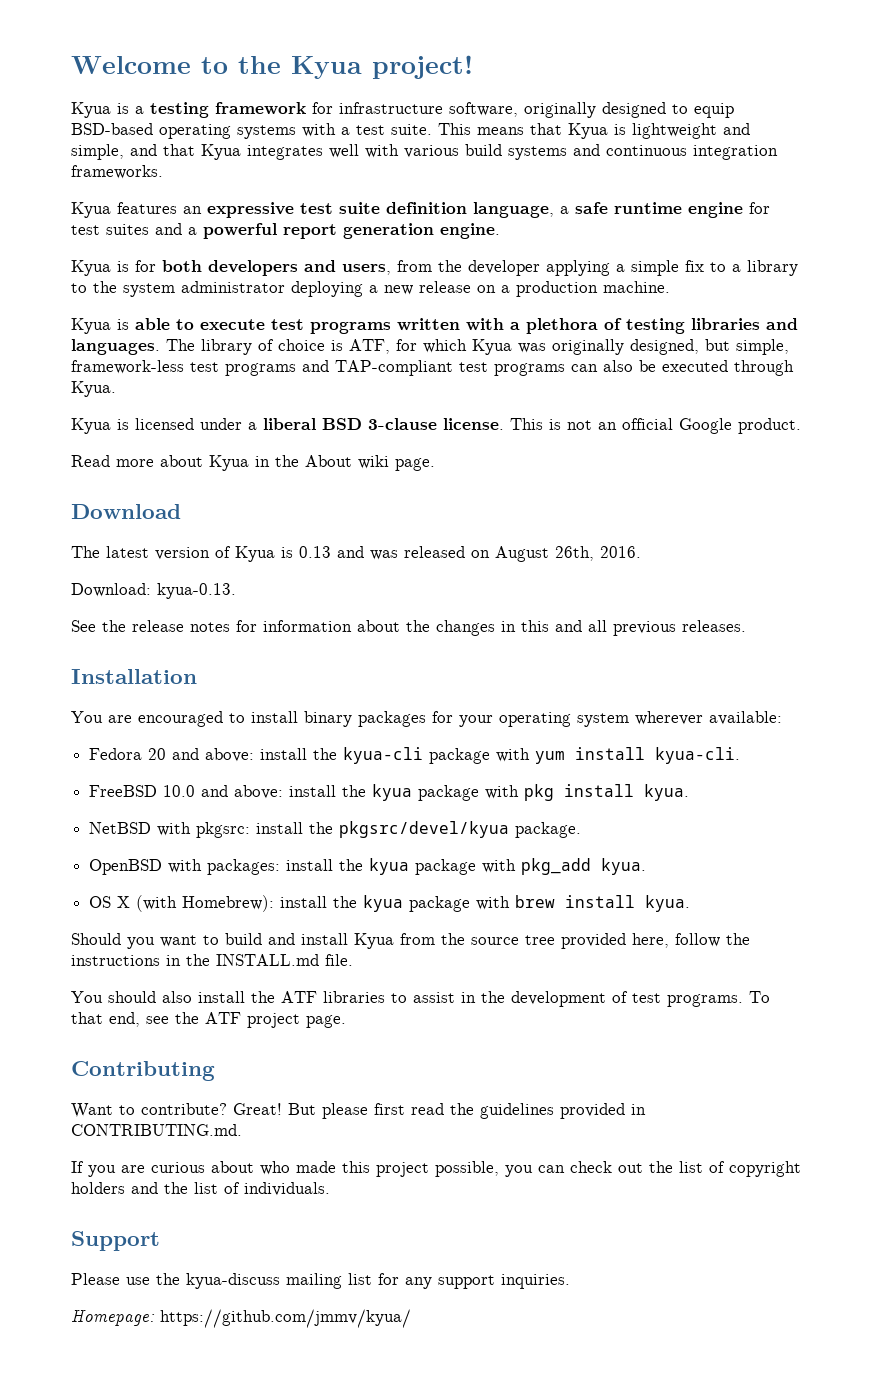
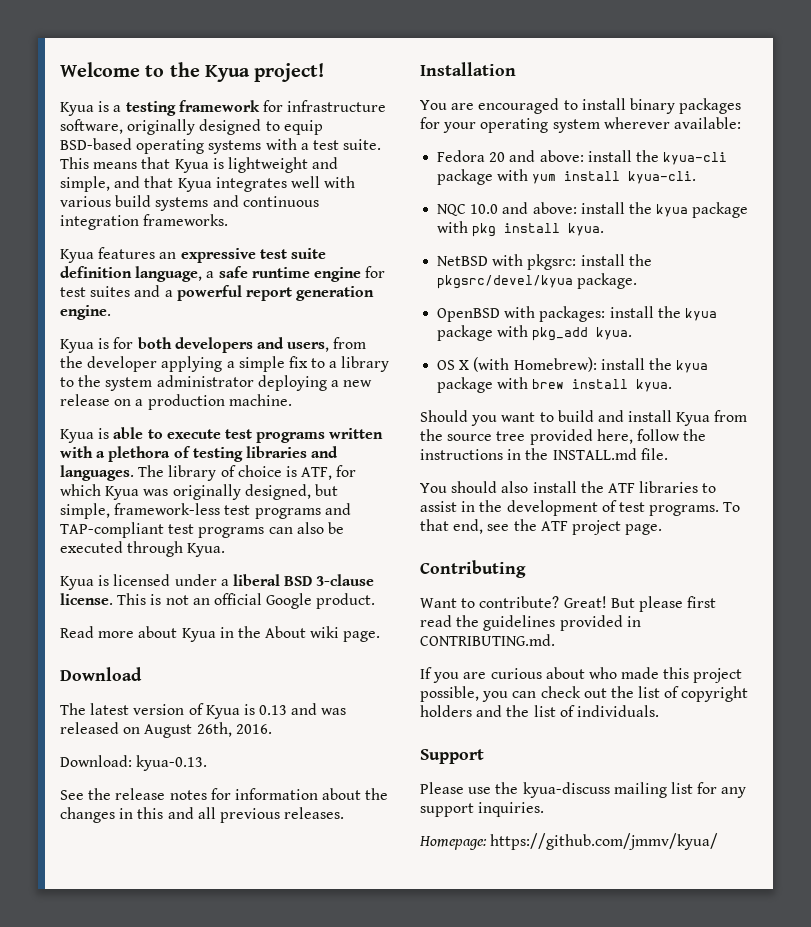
[89,785,158,797] FreeBSD -> [437,204,467,216] NQC

